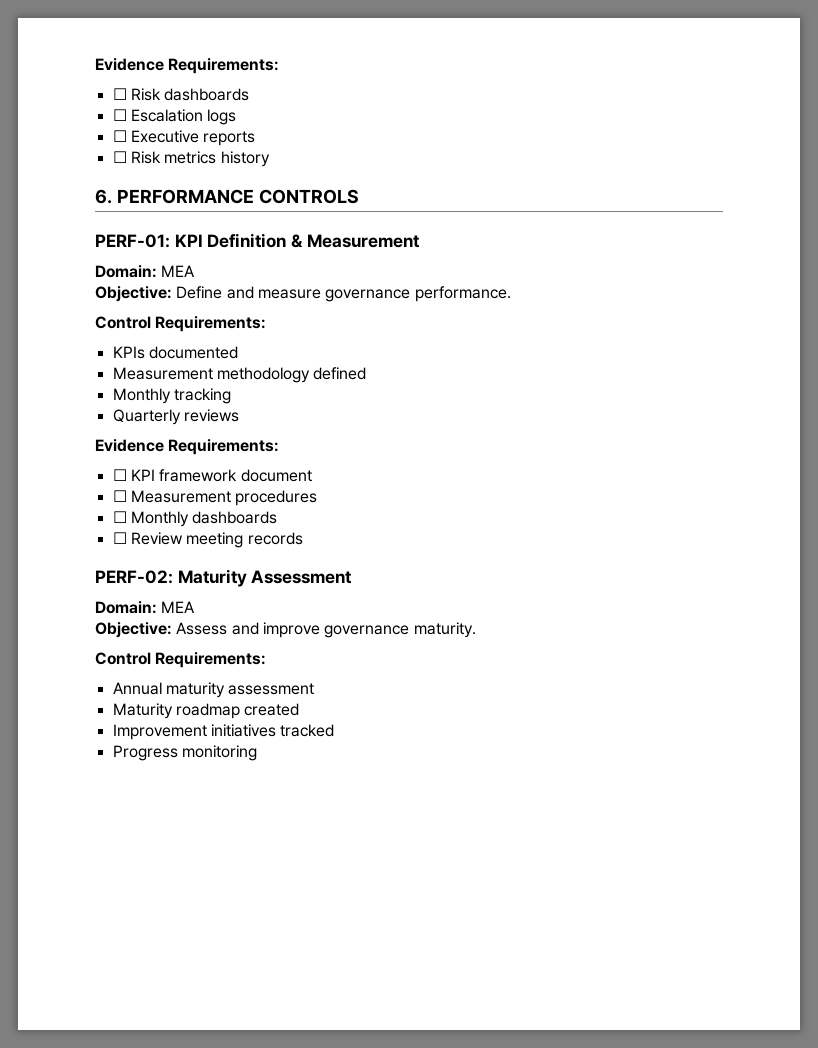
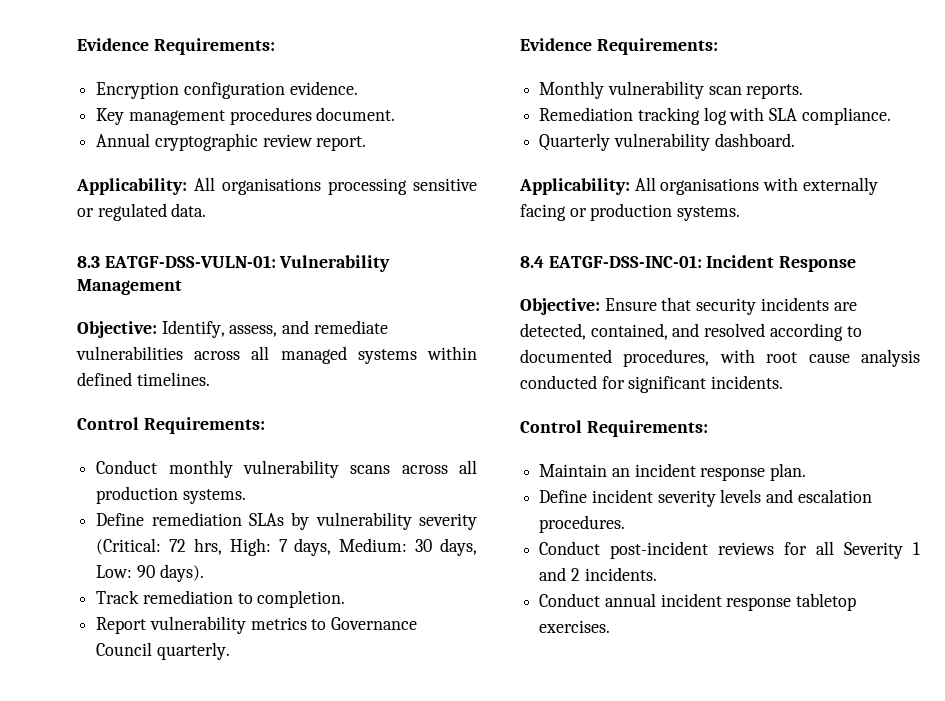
[95,58,280,74] [112,88,250,101] [112,109,237,125] [112,130,256,146] [112,151,270,167] [95,189,359,204] [95,233,420,248] [95,265,196,278] [95,286,511,302] [95,316,267,332] [112,346,238,359] [112,367,367,383] [112,388,231,404] [112,409,239,425] [95,439,280,455] [112,469,312,482] [112,490,318,506] [112,511,278,527] [112,532,303,548] [95,569,353,587] [95,601,196,614] [95,622,476,638] [95,652,267,668] [112,682,315,698] [112,703,300,719] [112,724,335,740] [112,745,257,761] Evidence Requirements: // ☐ Risk dashboards // ☐ Escalation logs // ☐ Executive reports // ☐ Risk metrics history // 6. PERFORMANCE CONTROLS // PERF-01: KPI Definition & Measurement // Domain: MEA // Objective: Define and measure governance performance. // Control Requirements: // KPIs documented // Measurement methodology defined // Monthly tracking // Quarterly reviews // Evidence Requirements: // ☐ KPI framework document // ☐ Measurement procedures // ☐ Monthly dashboards // ☐ Review meeting records // PERF-02: Maturity Assessment // Domain: MEA // Objective: Assess and improve governance maturity. // Control Requirements: // Annual maturity assessment // Maturity roadmap created // Improvement initiatives tracked // Progress monitoring -> [77,38,275,55] [96,81,358,99] [96,107,396,125] [96,133,367,151] [76,177,477,195] [77,203,207,221] [77,255,391,272] [77,279,182,295] [77,320,388,338] [76,346,477,364] [77,372,210,386] [77,417,265,434] [96,460,478,478] [96,486,246,504] [96,512,477,530] [96,538,477,556] [96,564,204,582] [96,590,346,608] [96,616,418,634] [96,642,230,660] [520,38,718,55] [539,81,804,99] [539,107,891,125] [539,133,795,151] [519,177,878,195] [520,203,741,221] [520,255,857,272] [520,297,857,315] [520,323,862,341] [520,349,920,367] [520,375,784,393] [520,420,708,437] [539,463,807,481] [539,489,872,507] [539,515,626,533] [539,541,920,559] [539,567,657,581] [539,593,857,611] [539,620,611,633] Evidence Requirements: // Encryption configuration evidence. // Key management procedures document. // Annual cryptographic review report. // Applicability: All organisations processing sensitive or regulated data. // 8.3 EATGF-DSS-VULN-01: Vulnerability Management // Objective: Identify, assess, and remediate vulnerabilities across all managed systems within defined timelines. // Control Requirements: // Conduct monthly vulnerability scans across all production systems. // Define remediation SLAs by vulnerability severity (Critical: 72 hrs, High: 7 days, Medium: 30 days, Low: 90 days). // Track remediation to completion. // Report vulnerability metrics to Governance Council quarterly. // Evidence Requirements: // Monthly vulnerability scan reports. // Remediation tracking log with SLA compliance. // Quarterly vulnerability dashboard. // Applicability: All organisations with externally facing or production systems. // 8.4 EATGF-DSS-INC-01: Incident Response // Objective: Ensure that security incidents are detected, contained, and resolved according to documented procedures, with root cause analysis conducted for significant incidents. // Control Requirements: // Maintain an incident response plan. // Define incident severity levels and escalation procedures. // Conduct post-incident reviews for all Severity 1 and 2 incidents. // Conduct annual incident response tabletop exercises.

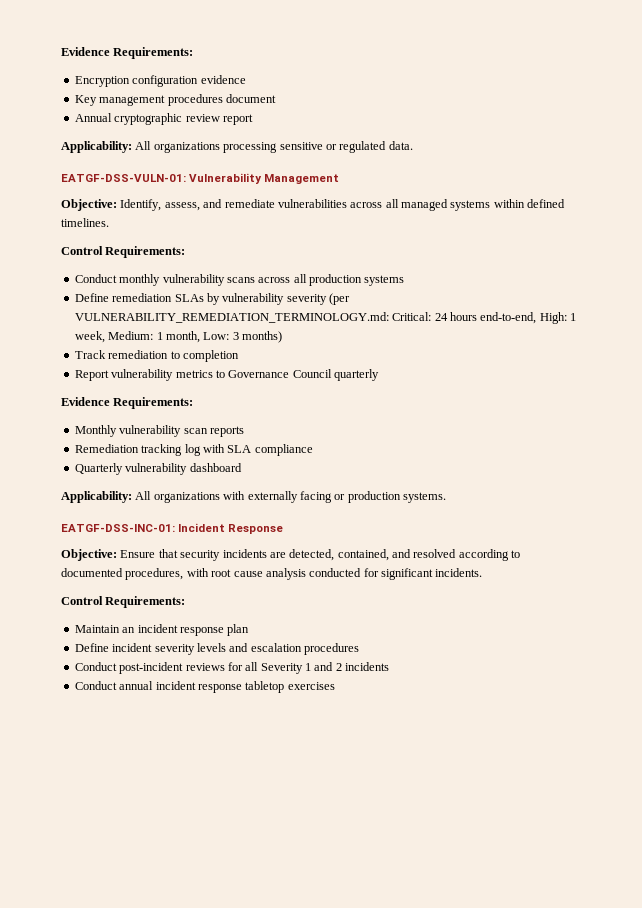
[289,81,358,95] evidence. -> [200,75,246,84] evidence
[316,107,396,121] document. -> [225,94,276,103] document
[316,136,367,151] [76,177,321,195] report. // Applicability: All organisations -> [222,114,253,125] [61,141,220,153] report // Applicability: All organizations
[77,256,100,268] 8.3 -> (413, 145) none
[182,489,246,504] systems. -> [364,275,405,286] systems
[96,538,477,556] [96,564,204,582] (Critical: 72 hrs, High: 7 days, Medium: 30 days, Low: 90 days). -> [329,293,350,305] [74,312,576,324] [74,331,282,343] (per VULNERABILITY_REMEDIATION_TERMINOLOGY.md: Critical: 24 hours end-to-end, High: 1 week, Medium: 1 month, Low: 3 months)
[257,590,346,608] completion. -> [182,350,239,362] completion
[156,642,230,660] quarterly. -> [334,369,379,381] quarterly
[746,84,804,99] reports. -> [209,426,244,437] reports
[801,107,891,125] compliance. -> [254,444,313,456] compliance
[714,133,795,147] [519,177,760,195] dashboard. // Applicability: All organisations -> [189,463,242,472] [61,491,220,503] dashboard // Applicability: All organizations
[520,256,544,268] 8.4 -> (446, 497) none
[770,463,807,481] plan. -> [227,624,250,636] plan
[539,515,626,533] procedures. -> [304,643,359,655] procedures
[584,567,657,581] incidents. -> [345,662,390,671] incidents
[539,620,611,633] exercises. -> [287,682,335,690] exercises

